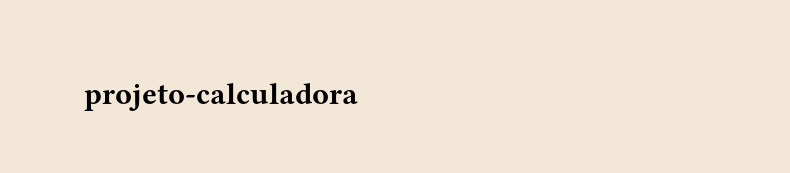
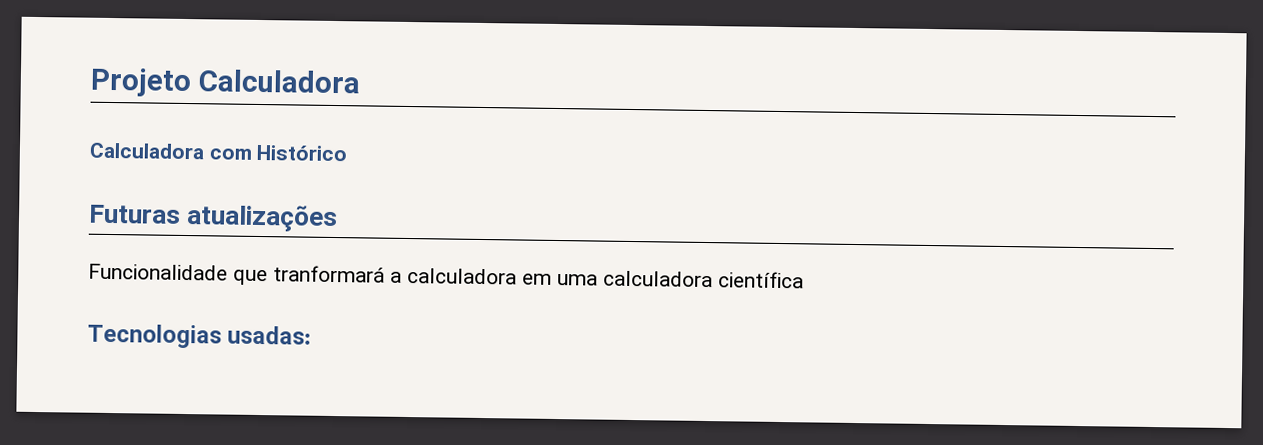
[84,83,358,111] projeto-calculadora -> [90,67,361,98] [89,142,348,162] [88,204,339,233] [88,263,804,289] [87,323,313,349] Projeto Calculadora // Calculadora com Histórico // Futuras atualizações // Funcionalidade que tranformará a calculadora em uma calculadora científica // Tecnologias usadas:

